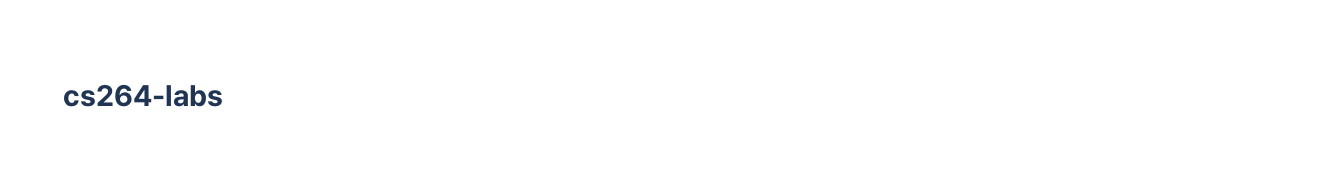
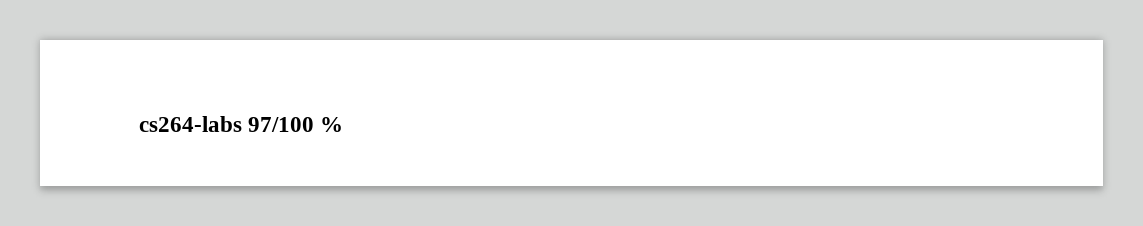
(223, 95) none -> [248,117,344,132] 97/100 %

